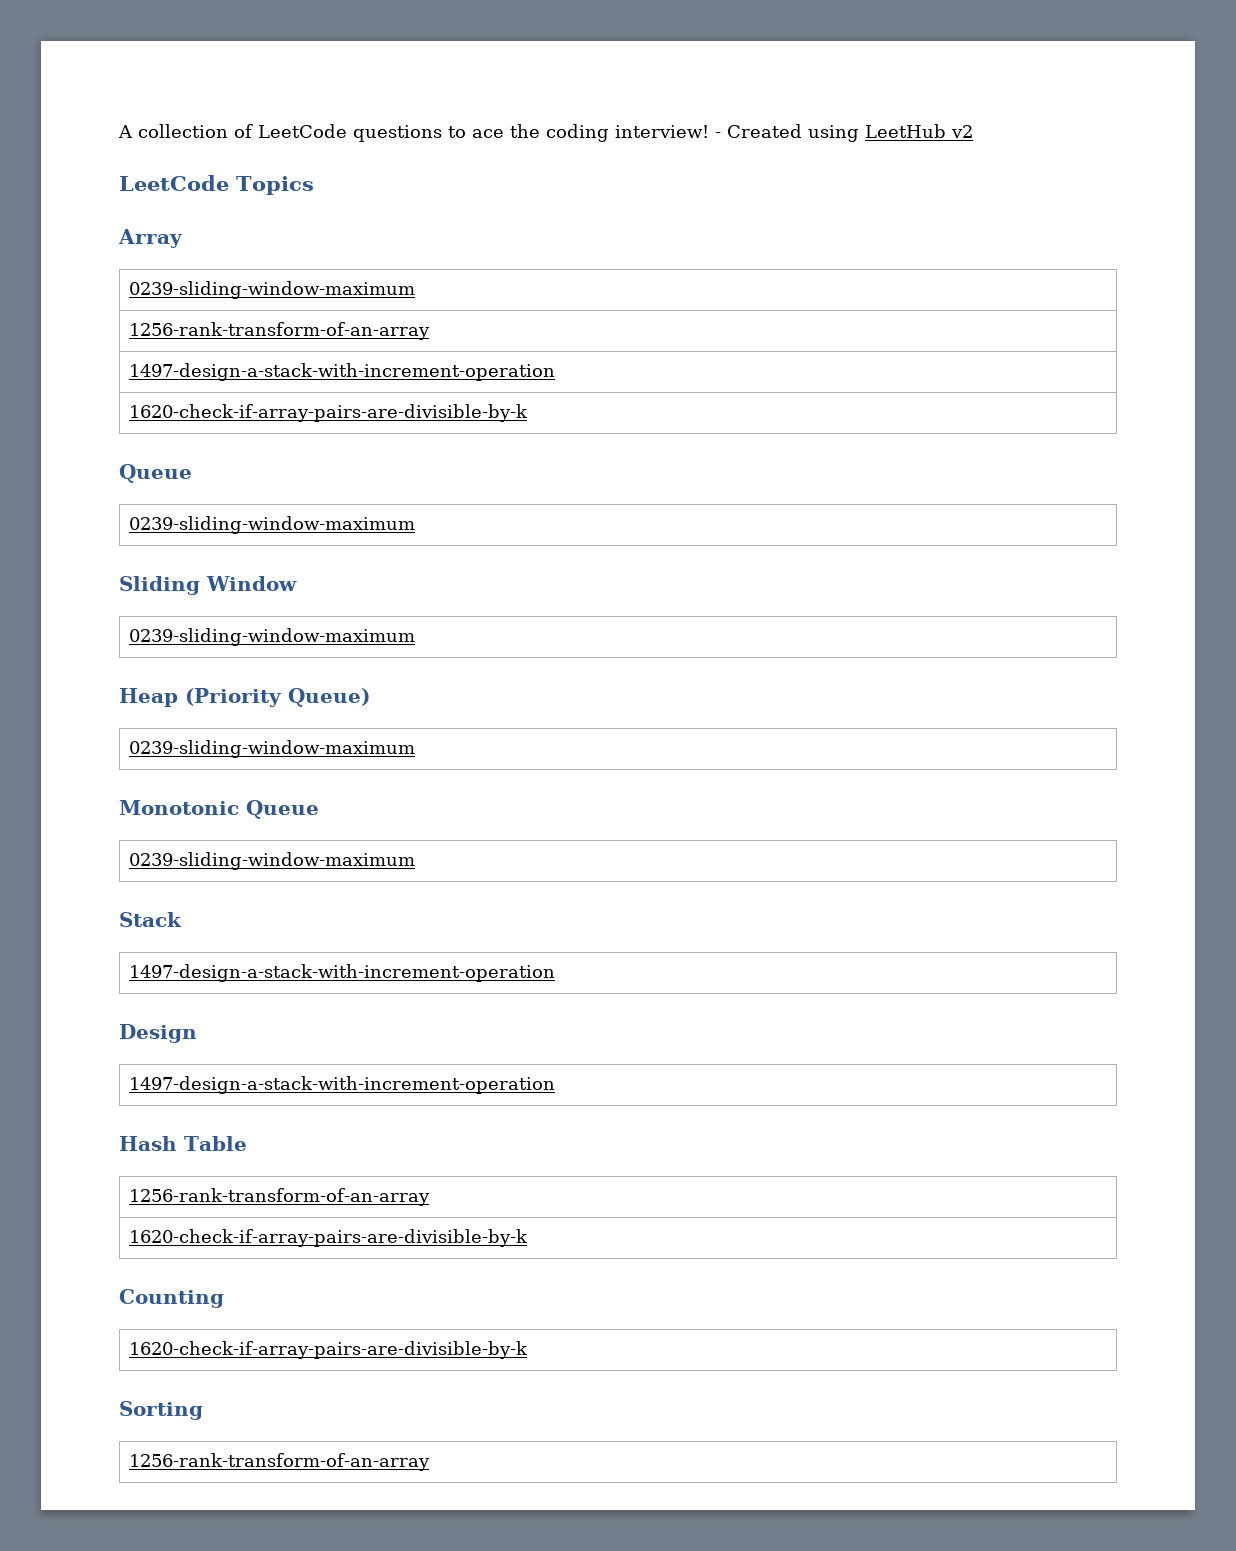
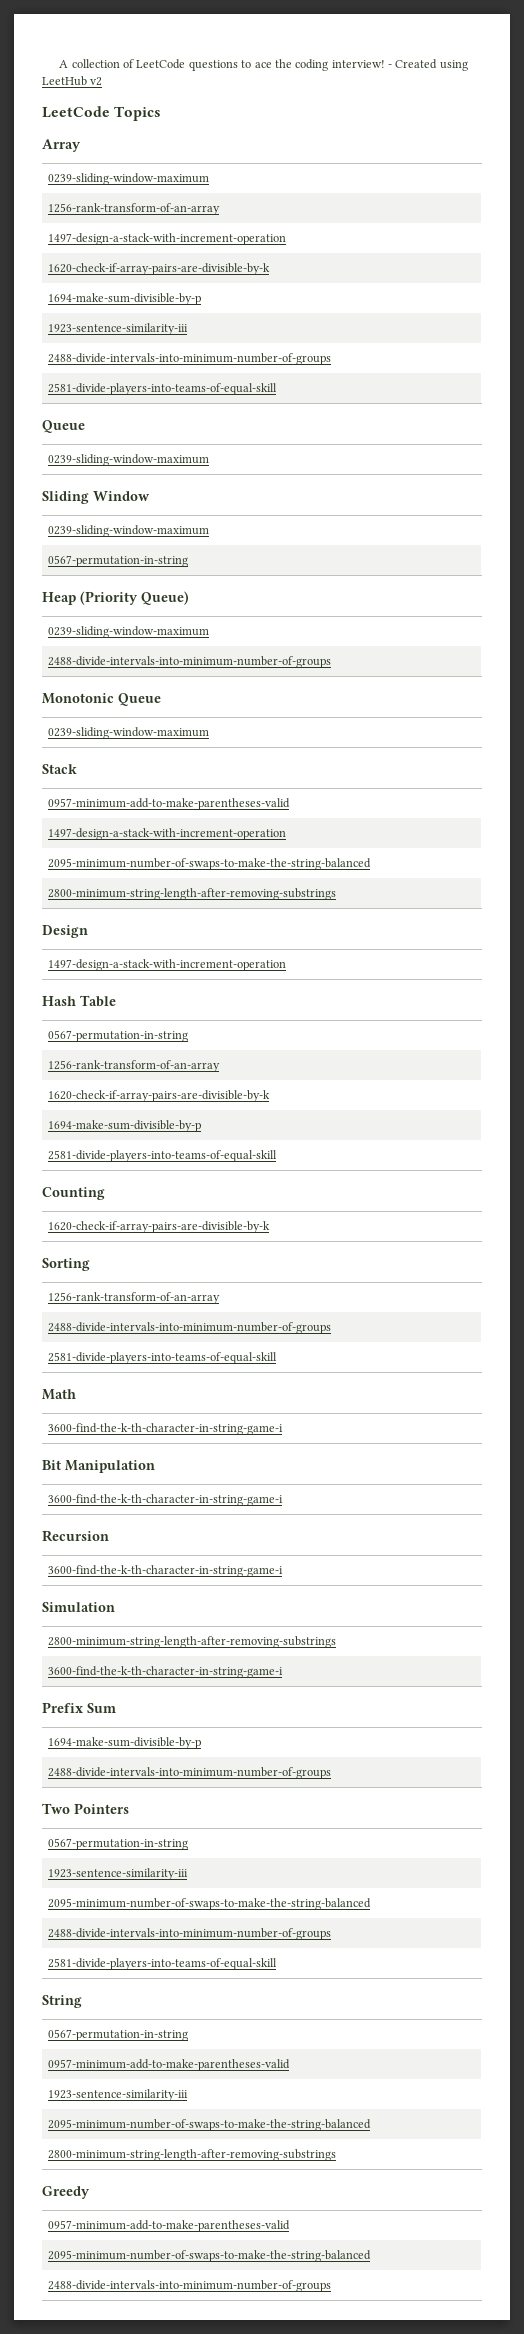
(528, 413) none -> [47,293,201,305] [47,323,188,335] [47,353,331,365] [47,383,277,395] // 1694-make-sum-divisible-by-p // 1923-sentence-similarity-iii // 2488-divide-intervals-into-minimum-number-of-groups // 2581-divide-players-into-teams-of-equal-skill
(415, 637) none -> [47,555,188,567] // 0567-permutation-in-string
(415, 749) none -> [47,656,331,668] // 2488-divide-intervals-into-minimum-number-of-groups
[128,964,555,982] // 1497-design-a-stack-with-increment-operation -> [47,798,290,810] [47,828,286,840] [47,858,371,870] [47,888,336,900] // 0957-minimum-add-to-make-parentheses-valid // 1497-design-a-stack-with-increment-operation // 2095-minimum-number-of-swaps-to-make-the-string-balanced // 2800-minimum-string-length-after-removing-substrings
(247, 1143) none -> [47,1030,188,1042] // 0567-permutation-in-string
(528, 1238) none -> [47,1120,201,1132] [47,1150,277,1162] // 1694-make-sum-divisible-by-p // 2581-divide-players-into-teams-of-equal-skill
(430, 1462) none -> [47,1322,331,1334] [47,1352,277,1364] [42,1389,76,1400] [47,1423,283,1435] [42,1460,155,1473] [47,1494,283,1506] [42,1530,109,1542] [47,1565,283,1577] [42,1602,115,1612] [47,1636,336,1648] [47,1666,283,1678] [42,1702,116,1713] [47,1737,201,1749] [47,1767,331,1779] [42,1803,129,1814] [47,1838,188,1850] [47,1868,188,1880] [47,1898,371,1910] [47,1928,331,1940] [47,1958,277,1970] [42,1995,82,2008] [47,2029,188,2041] [47,2059,290,2071] [47,2089,188,2101] [47,2119,371,2131] [47,2149,336,2161] [42,2186,90,2199] [47,2220,290,2232] [47,2250,371,2262] [47,2280,331,2292] // 2488-divide-intervals-into-minimum-number-of-groups // 2581-divide-players-into-teams-of-equal-skill // Math // 3600-find-the-k-th-character-in-string-game-i // Bit Manipulation // 3600-find-the-k-th-character-in-string-game-i // Recursion // 3600-find-the-k-th-character-in-string-game-i // Simulation // 2800-minimum-string-length-after-removing-substrings // 3600-find-the-k-th-character-in-string-game-i // Prefix Sum // 1694-make-sum-divisible-by-p // 2488-divide-intervals-into-minimum-number-of-groups // Two Pointers // 0567-permutation-in-string // 1923-sentence-similarity-iii // 2095-minimum-number-of-swaps-to-make-the-string-balanced // 2488-divide-intervals-into-minimum-number-of-groups // 2581-divide-players-into-teams-of-equal-skill // String // 0567-permutation-in-string // 0957-minimum-add-to-make-parentheses-valid // 1923-sentence-similarity-iii // 2095-minimum-number-of-swaps-to-make-the-string-balanced // 2800-minimum-string-length-after-removing-substrings // Greedy // 0957-minimum-add-to-make-parentheses-valid // 2095-minimum-number-of-swaps-to-make-the-string-balanced // 2488-divide-intervals-into-minimum-number-of-groups

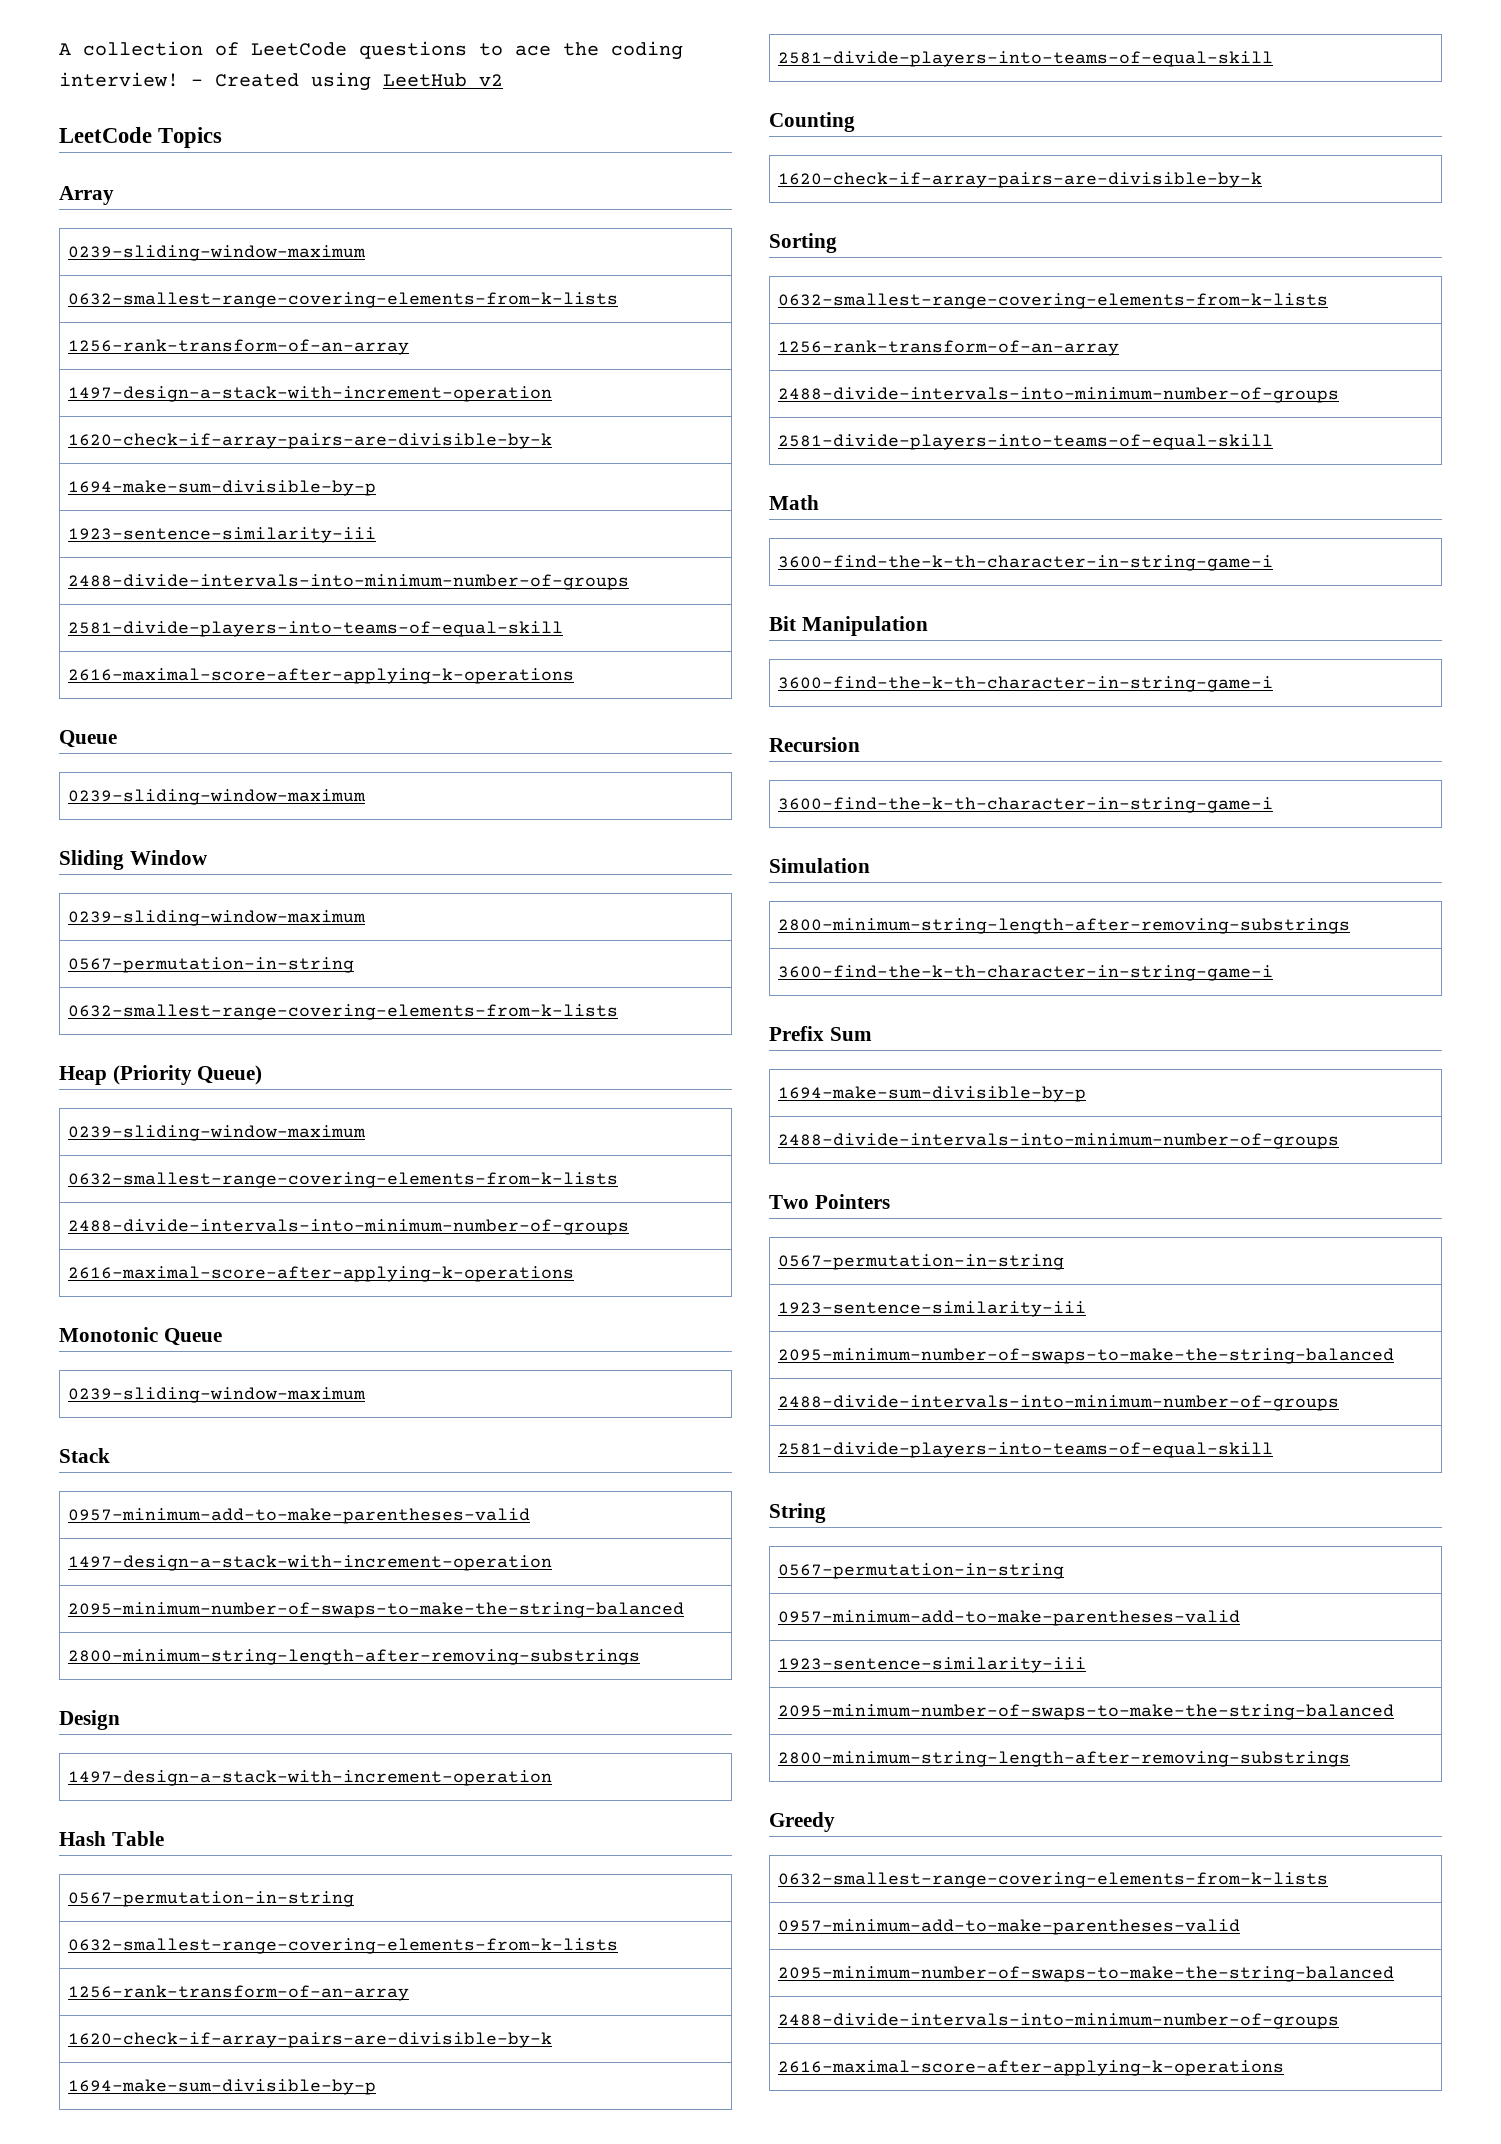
(209, 179) none -> [67,292,618,308] // 0632-smallest-range-covering-elements-from-k-lists
(277, 389) none -> [67,668,574,684] // 2616-maximal-score-after-applying-k-operations
(188, 561) none -> [67,1004,618,1020] // 0632-smallest-range-covering-elements-from-k-lists
[47,656,331,668] // 2488-divide-intervals-into-minimum-number-of-groups -> [67,1172,618,1188] [67,1219,629,1235] [67,1266,574,1282] // 0632-smallest-range-covering-elements-from-k-lists // 2488-divide-intervals-into-minimum-number-of-groups // 2616-maximal-score-after-applying-k-operations
(188, 1036) none -> [67,1938,618,1954] // 0632-smallest-range-covering-elements-from-k-lists
(90, 1264) none -> [777,293,1328,309] // 0632-smallest-range-covering-elements-from-k-lists
(90, 2192) none -> [777,1872,1328,1888] // 0632-smallest-range-covering-elements-from-k-lists
(331, 2286) none -> [777,2060,1284,2076] // 2616-maximal-score-after-applying-k-operations

